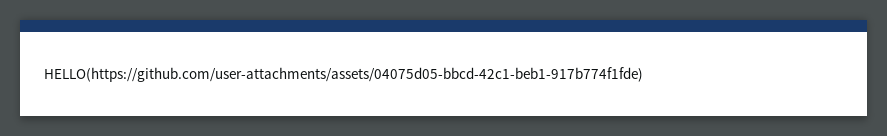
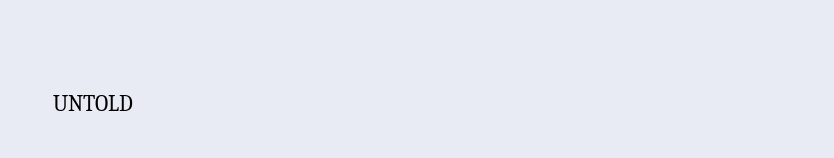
[44,67,643,82] HELLO(https://github.com/user-attachments/assets/04075d05-bbcd-42c1-beb1-917b774f1fde) -> [53,95,133,111] UNTOLD

